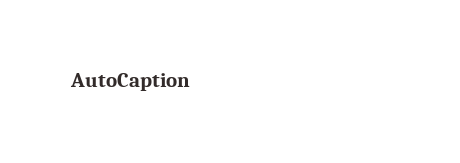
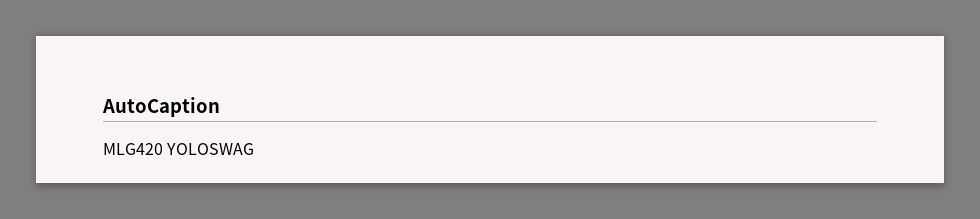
(190, 82) none -> [103,143,255,155] // MLG420 YOLOSWAG

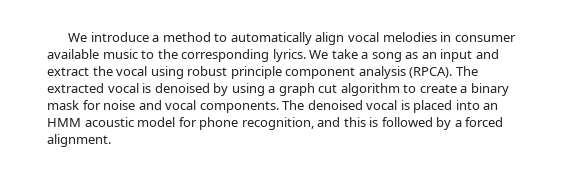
[102,97,220,117] [103,143,255,155] AutoCaption // MLG420 YOLOSWAG -> [68,32,516,45] [47,49,499,62] [47,66,478,79] [47,83,509,96] [47,100,499,113] [47,117,504,130] [47,134,111,147] We introduce a method to automatically align vocal melodies in consumer available music to the corresponding lyrics. We take a song as an input and extract the vocal using robust principle component analysis (RPCA). The extracted vocal is denoised by using a graph cut algorithm to create a binary mask for noise and vocal components. The denoised vocal is placed into an HMM acoustic model for phone recognition, and this is followed by a forced alignment.

